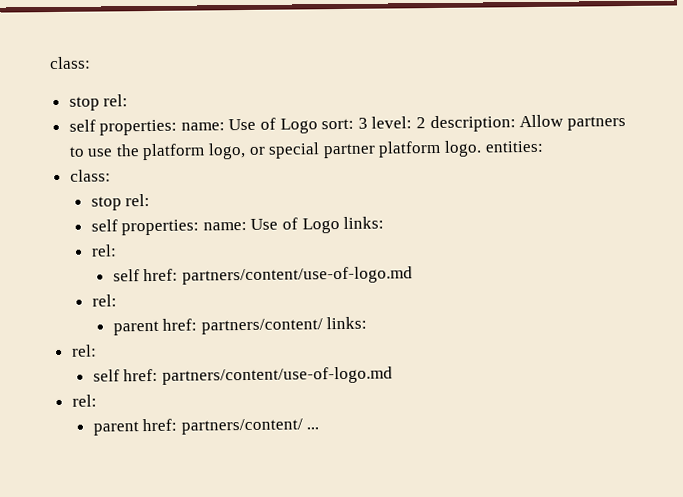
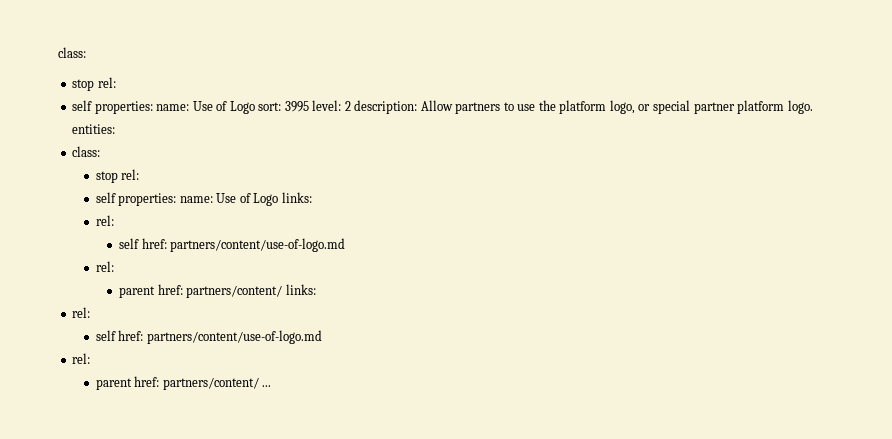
[357,117,368,129] 3 -> [284,101,309,112] 3995

